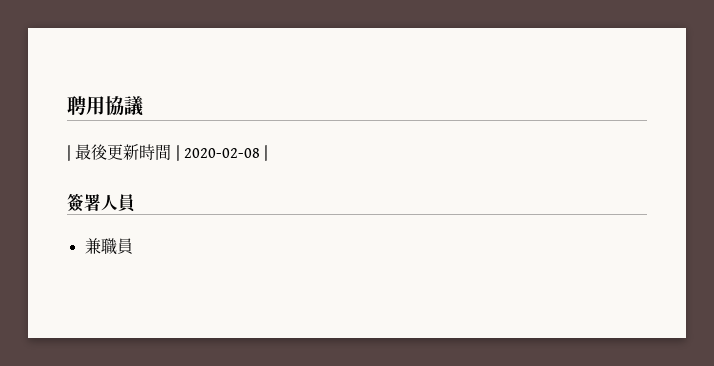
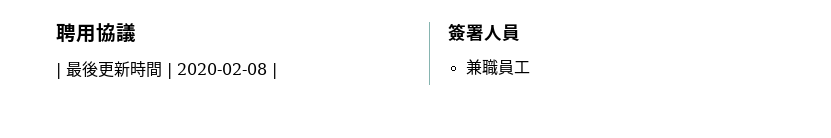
(133, 246) none -> [513,61,530,74] 工

